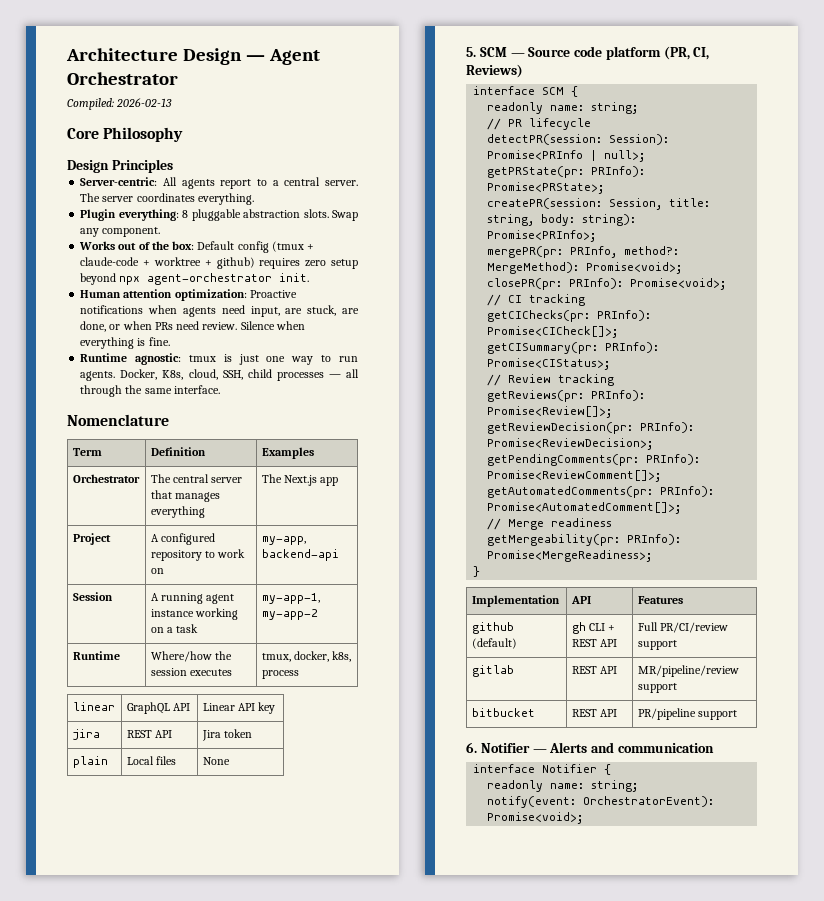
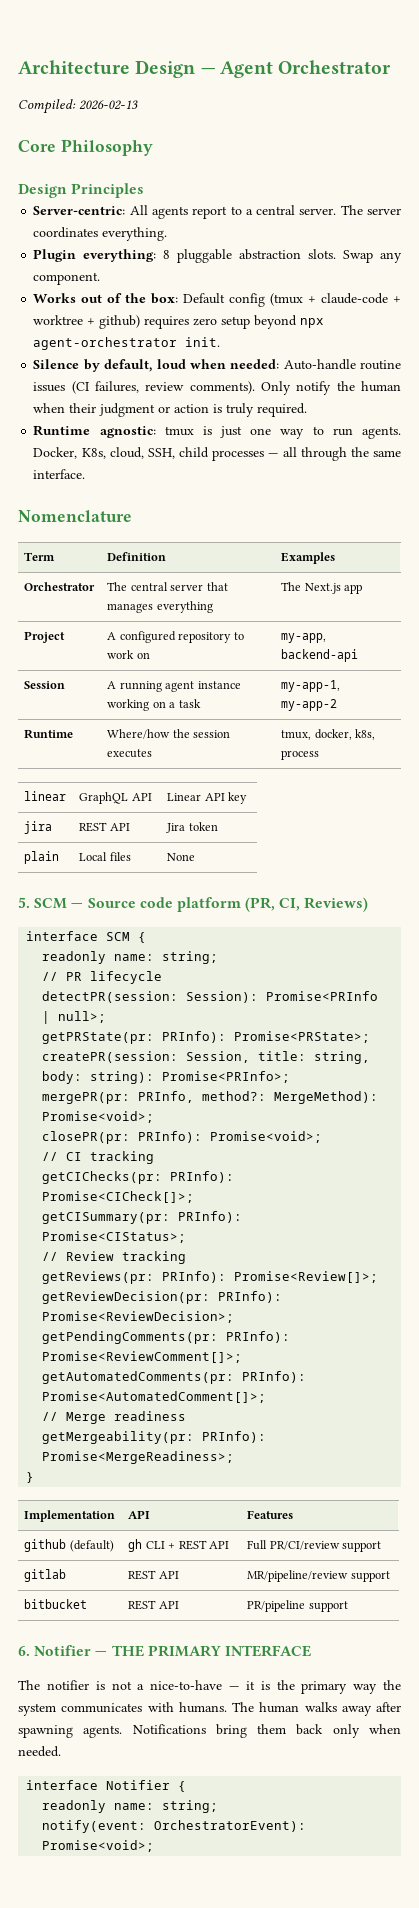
[80,289,297,301] [80,305,359,317] [80,321,305,332] [80,337,170,349] Human attention optimization: Proactive notifications when agents need input, are stuck, are done, or when PRs need review. Silence when everything is fine. -> [33,359,401,372] [33,381,401,395] [33,403,308,417] Silence by default, loud when needed: Auto-handle routine issues (CI failures, review comments). Only notify the human when their judgment or action is truly required.
[549,742,714,753] Alerts and communication -> [111,1645,311,1657] [18,1680,401,1694] [18,1702,401,1716] [18,1724,401,1738] [18,1746,61,1757] THE PRIMARY INTERFACE // The notifier is not a nice-to-have — it is the primary way the system communicates with humans. The human walks away after spawning agents. Notifications bring them back only when needed.

